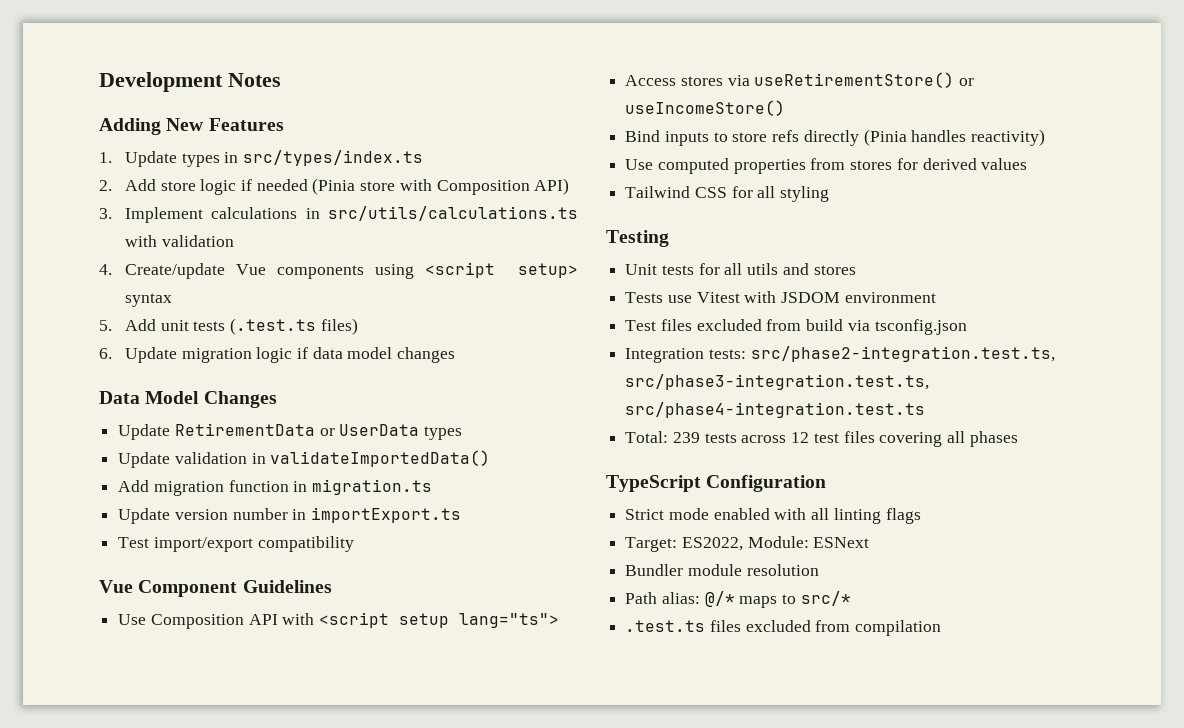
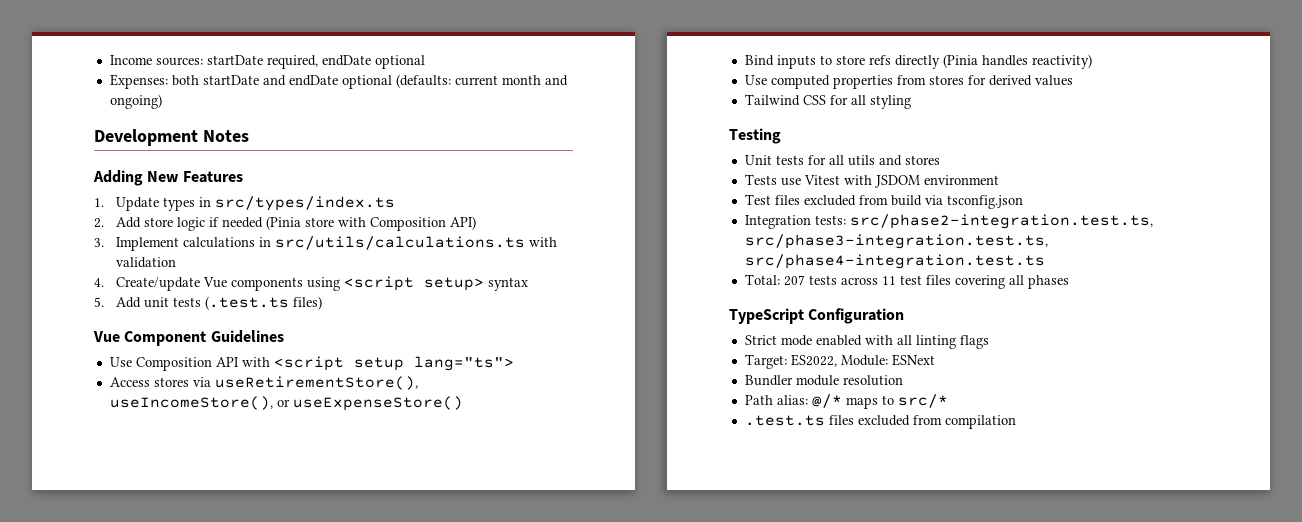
(99, 82) none -> [109,55,425,69] [109,74,568,89] [109,94,162,109] Income sources: startDate required, endDate optional // Expenses: both startDate and endDate optional (defaults: current month and ongoing) //
[99,347,456,363] [99,391,277,408] [118,423,463,440] [118,450,491,468] [118,479,433,496] [118,507,462,524] [118,536,354,552] // 6. Update migration logic if data model changes // Data Model Changes // Update RetirementData or UserData types // Update validation in validateImportedData() // Add migration function in migration.ts // Update version number in importExport.ts // Test import/export compatibility -> (323, 303) none
[754,72,975,88] [625,100,786,116] useRetirementStore() or useIncomeStore() -> [214,376,418,390] [109,396,463,411] useRetirementStore(), useIncomeStore(), or useExpenseStore()
[672,432,700,443] 239 -> [783,275,805,286] 207
[791,432,810,443] 12 -> [881,276,896,285] 11

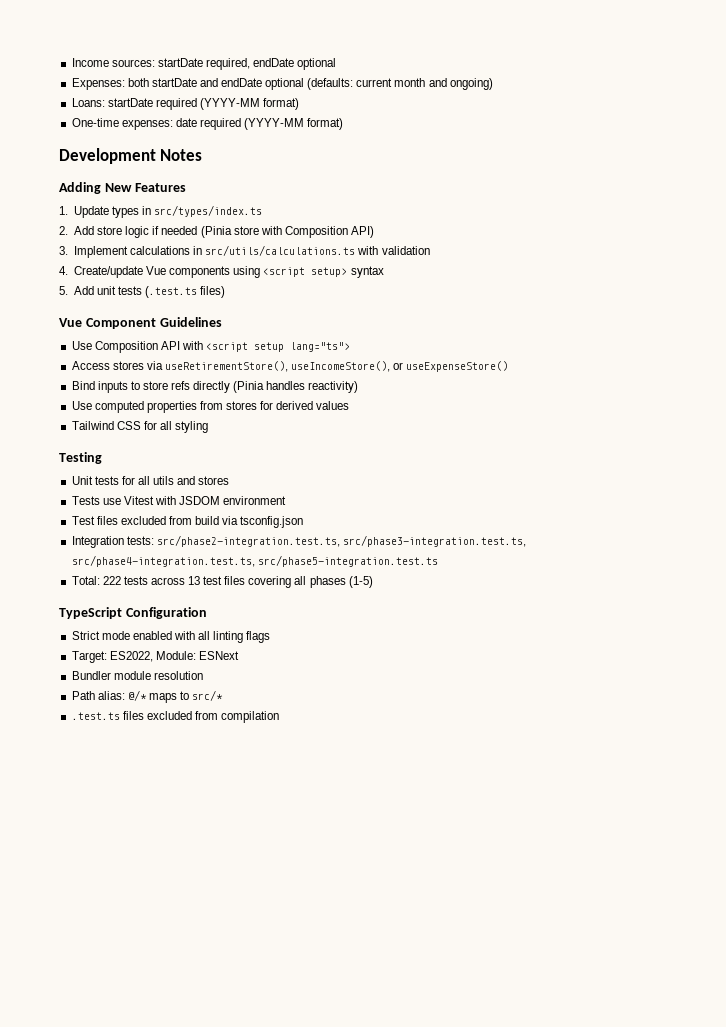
(162, 101) none -> [71,98,300,110] [71,118,344,130] // Loans: startDate required (YYYY-MM format) // One-time expenses: date required (YYYY-MM format)
[744,254,1045,269] src/phase4-integration.test.ts -> [71,555,438,567] src/phase4-integration.test.ts, src/phase5-integration.test.ts
[783,275,805,286] 207 -> [102,576,121,585] 222
[881,276,896,285] 11 -> [188,576,201,585] 13
(1069, 282) none -> [348,576,373,588] (1-5)

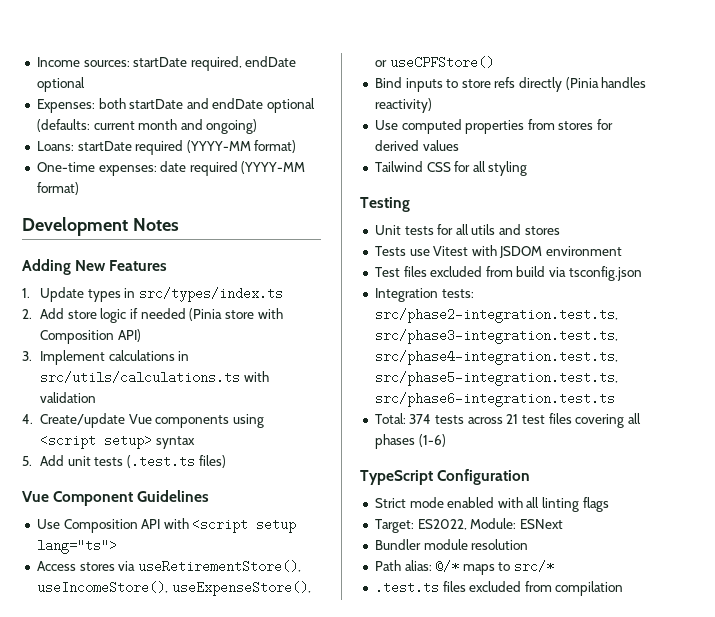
[393,361,509,372] or useExpenseStore() -> [171,581,311,596] [374,56,494,69] useExpenseStore(), or useCPFStore()
[257,555,438,567] src/phase5-integration.test.ts -> [374,371,618,386] [374,392,615,407] src/phase5-integration.test.ts, src/phase6-integration.test.ts
[102,576,121,585] 222 -> [409,414,432,424] 374
[188,576,201,585] 13 -> [506,414,519,424] 21
[348,576,373,588] (1-5) -> [418,434,446,447] (1-6)

